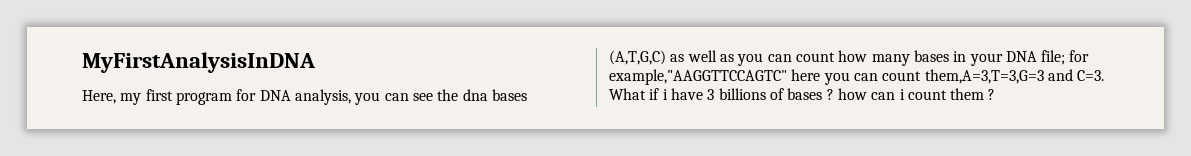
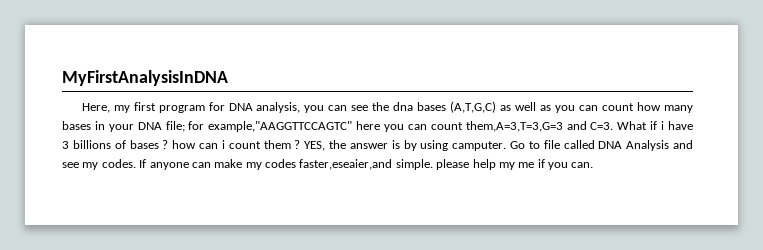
(996, 94) none -> [304,140,693,151] [62,159,594,170] YES, the answer is by using camputer. Go to file called DNA Analysis and see my codes. If anyone can make my codes faster,eseaier,and simple. please help my me if you can.

